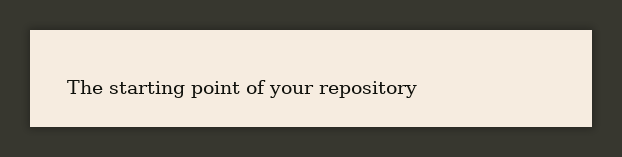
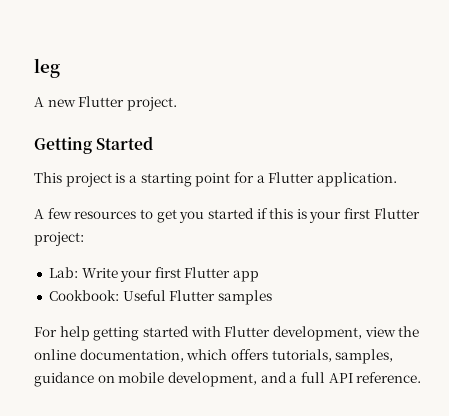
[67,80,417,98] The starting point of your repository -> [34,58,60,78] [34,96,177,111] [34,136,154,154] [34,172,397,187] [34,208,420,223] [34,232,84,246] [48,267,260,282] [48,290,272,305] [34,326,420,341] [34,349,394,364] [34,372,422,387] leg // A new Flutter project. // Getting Started // This project is a starting point for a Flutter application. // A few resources to get you started if this is your first Flutter project: // Lab: Write your first Flutter app // Cookbook: Useful Flutter samples // For help getting started with Flutter development, view the online documentation, which offers tutorials, samples, guidance on mobile development, and a full API reference.

